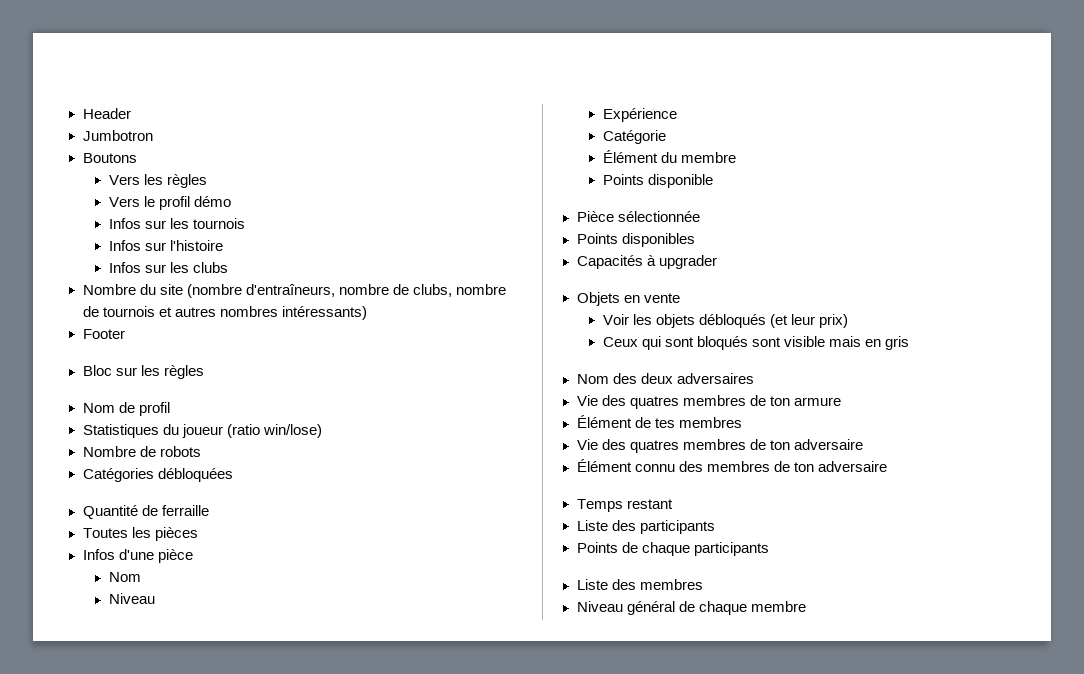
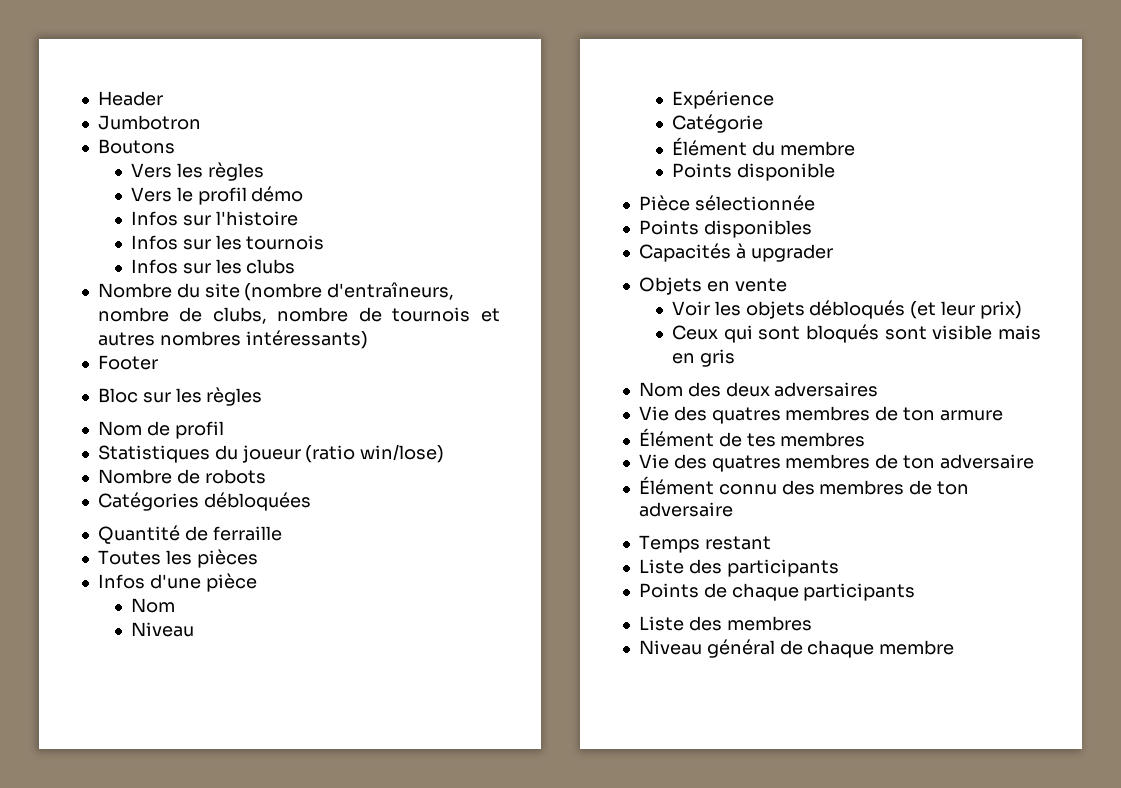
[169,218,245,229] [108,240,223,251] les tournois // Infos sur l'histoire -> [215,211,298,226] [130,235,325,250] l'histoire // Infos sur les tournois

